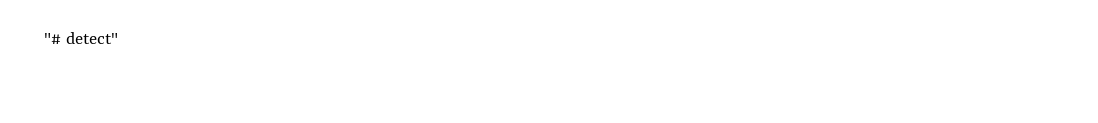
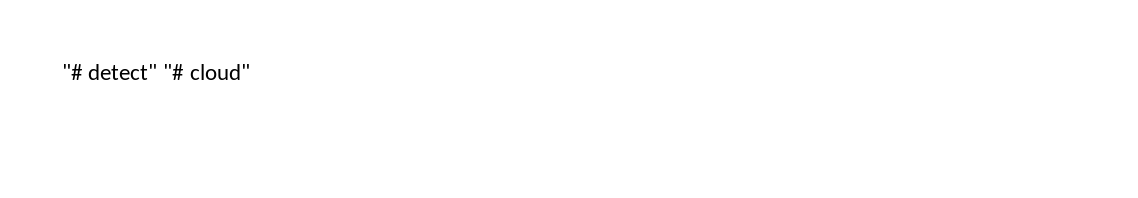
(118, 38) none -> [163,64,250,80] "# cloud"

